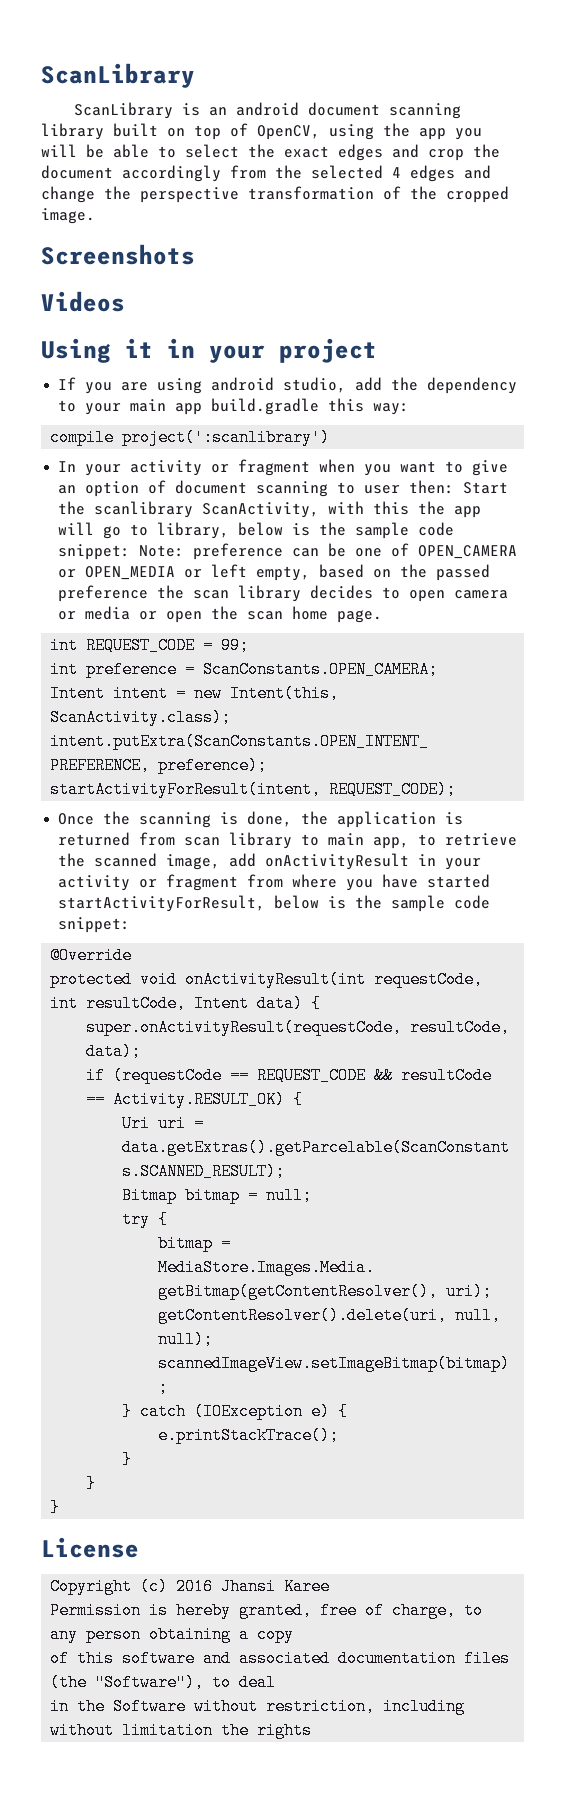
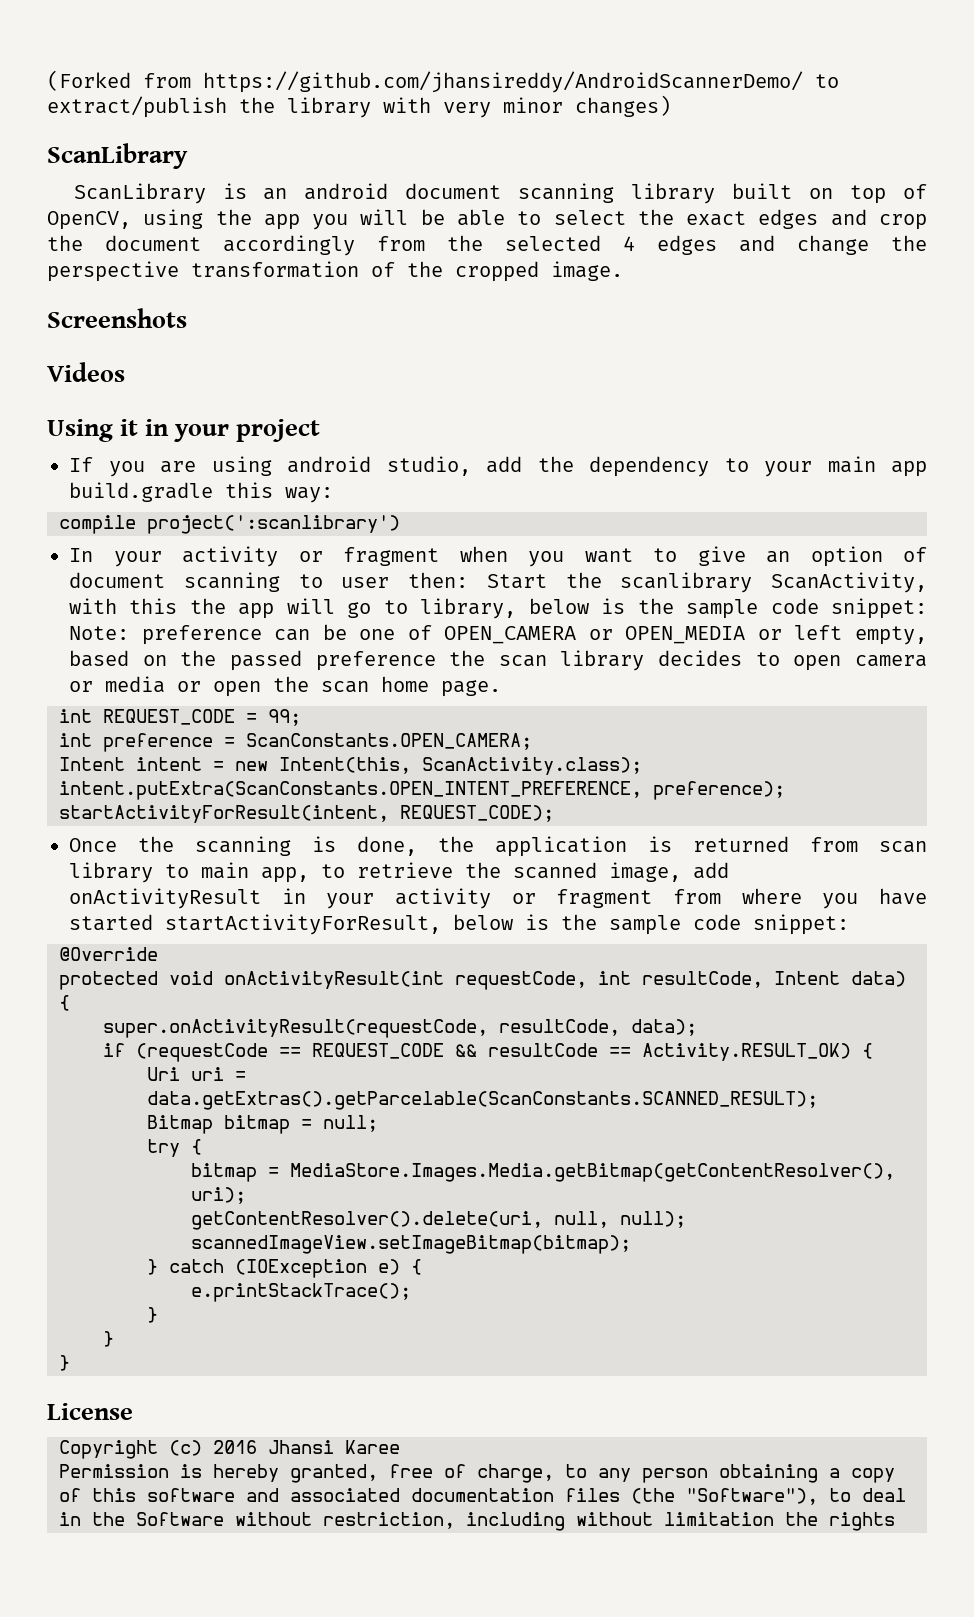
(41, 75) none -> [47,70,839,93] [47,95,671,118] (Forked from https://github.com/jhansireddy/AndroidScannerDemo/ to extract/publish the library with very minor changes) //

